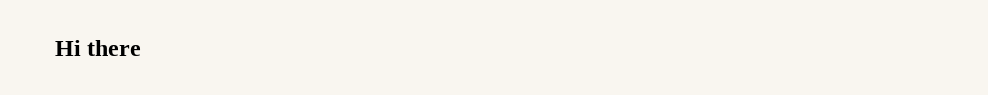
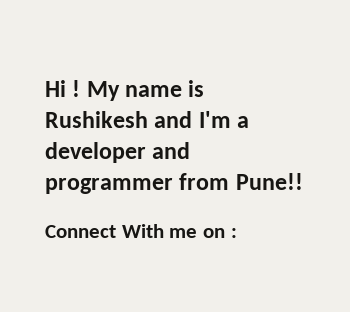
[87,40,142,56] there -> [72,80,205,101] [45,111,250,128] [45,142,191,163] [45,173,303,194] [45,224,237,238] ! My name is Rushikesh and I'm a developer and programmer from Pune!! // Connect With me on :

